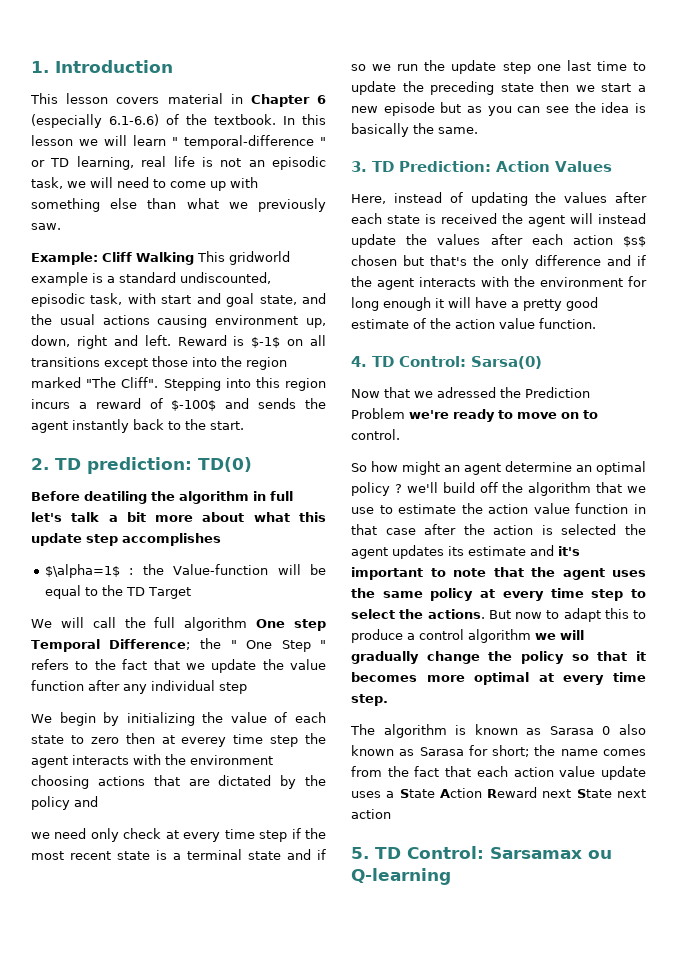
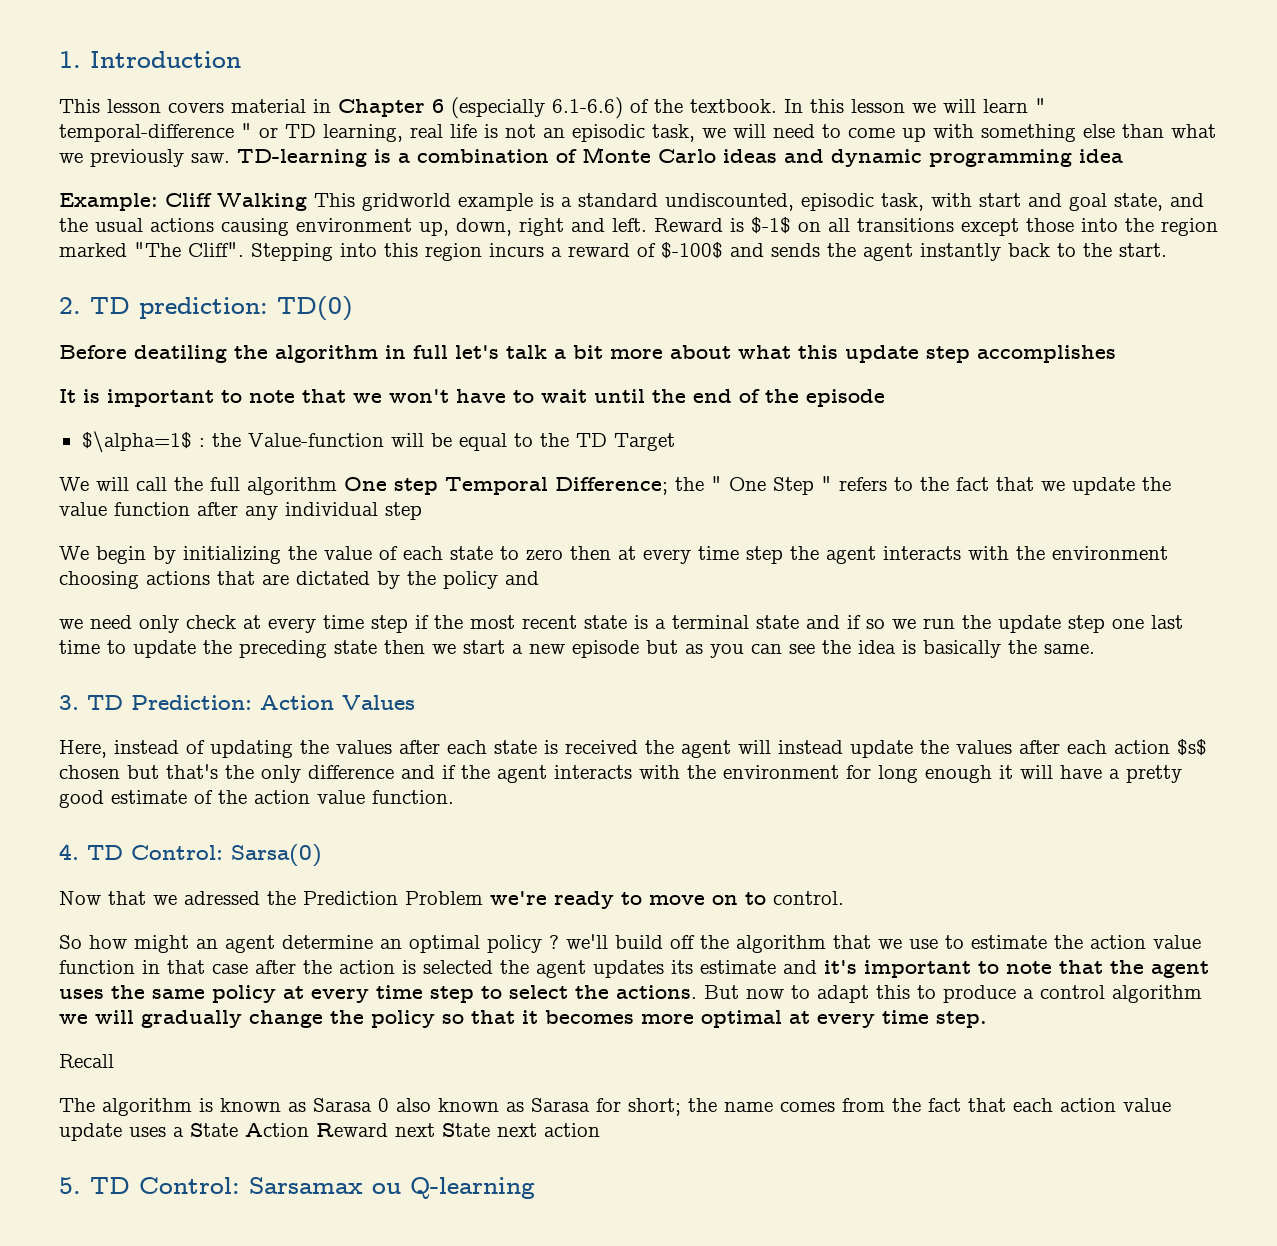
(61, 226) none -> [237,147,1123,167] TD-learning is a combination of Monte Carlo ideas and dynamic programming idea
(221, 539) none -> [59,389,885,407] // It is important to note that we won't have to wait until the end of the episode
[181,737,227,747] everey -> [643,549,691,564] every
(388, 700) none -> [59,1054,114,1068] // Recall

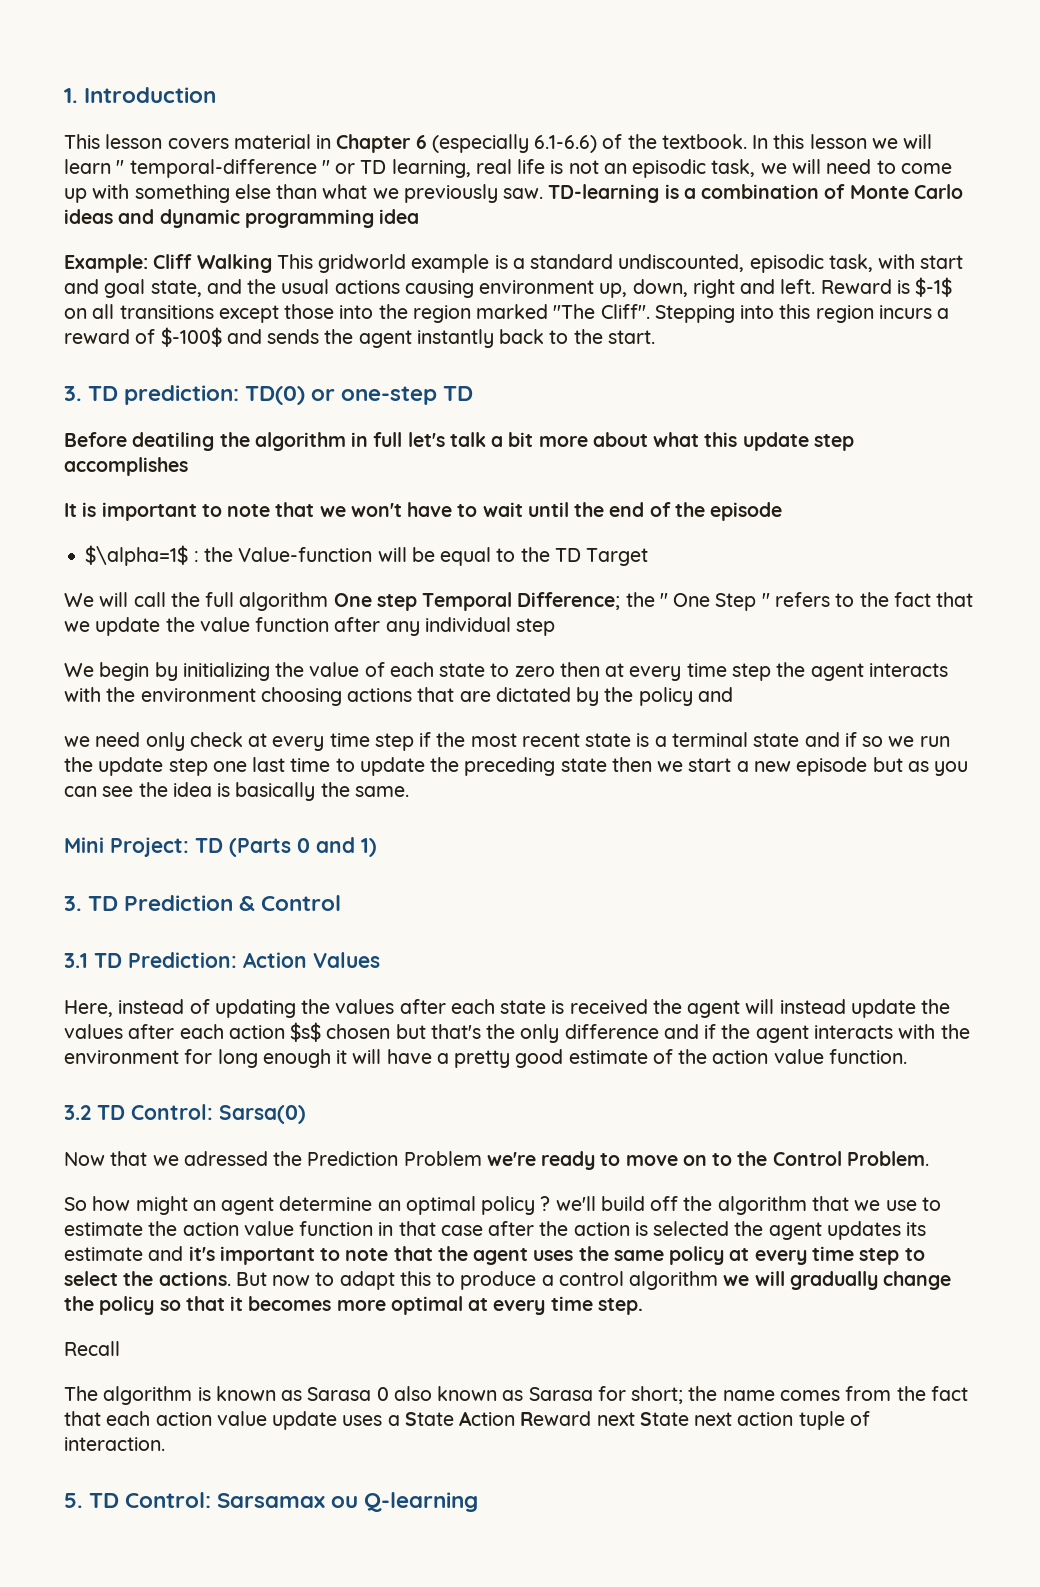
[59,297,81,314] 2. -> [64,386,82,401] 3.
(353, 308) none -> [311,386,474,405] or one-step TD
[59,695,79,710] 3. -> [64,837,377,857] [64,895,342,911] [64,953,88,968] Mini Project: TD (Parts 0 and 1) // 3. TD Prediction & Control // 3.1
[59,844,79,860] 4. -> [64,1105,91,1120] 3.2
[773,891,844,905] control. -> [737,1151,929,1166] the Control Problem.
(600, 1130) none -> [798,1411,870,1430] [64,1437,165,1451] tuple of interaction.

